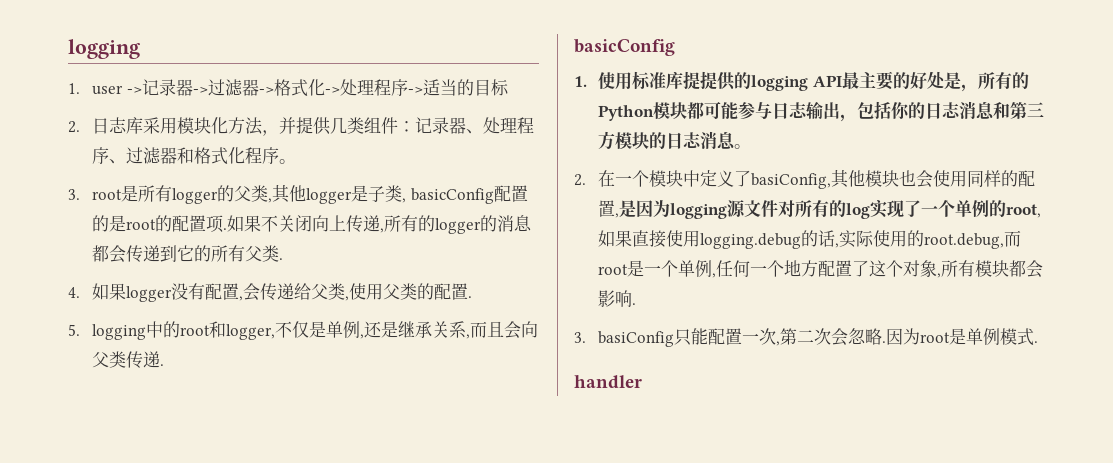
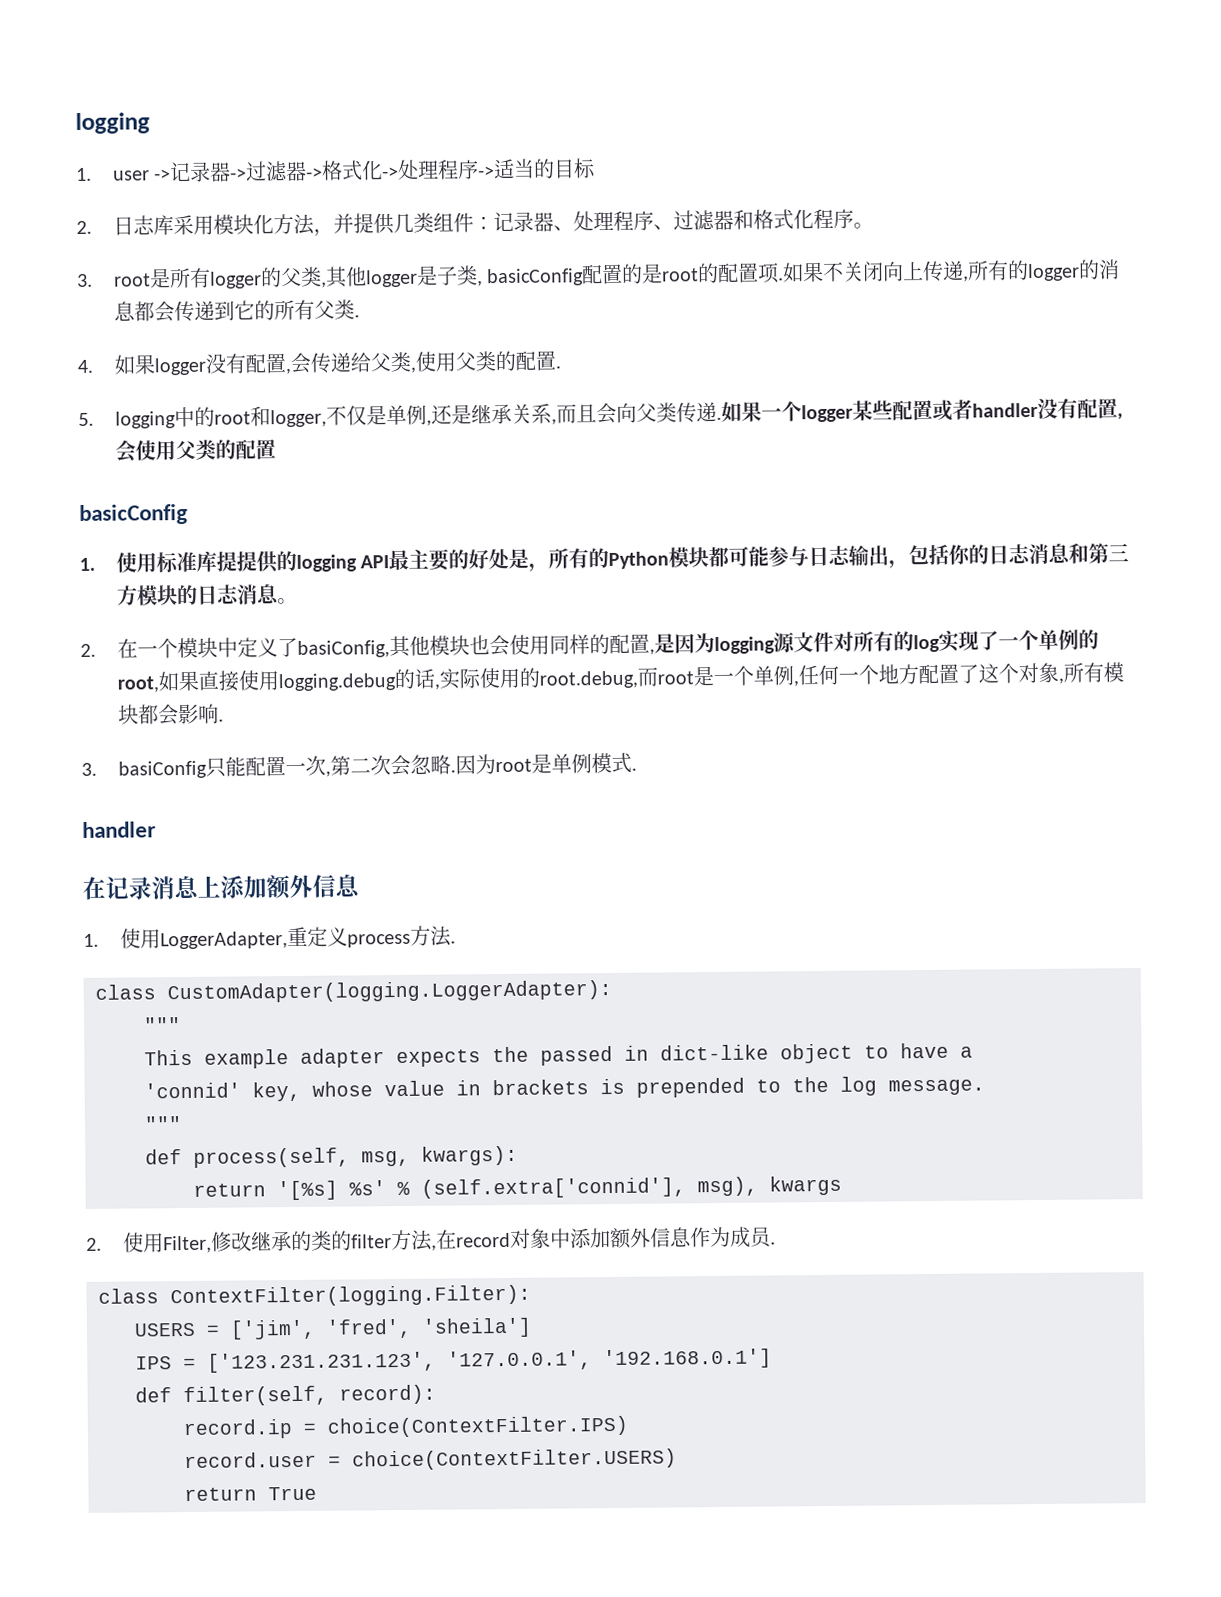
(165, 365) none -> [720,398,1123,423] [114,439,276,463] 如果一个logger某些配置或者handler没有配置,会使用父类的配置
(642, 382) none -> [82,874,360,900] [83,925,456,950] [95,979,612,1004] [144,1017,181,1033] [144,1042,973,1069] [144,1076,985,1102] [144,1116,182,1132] [145,1145,518,1168] [193,1175,842,1201] [86,1226,776,1254] [98,1284,531,1308] [134,1317,532,1340] [135,1348,772,1373] [135,1384,436,1407] [183,1415,628,1440] [184,1448,677,1471] [184,1486,317,1502] // 在记录消息上添加额外信息 // 1.使用LoggerAdapter,重定义process方法. // class CustomAdapter(logging.LoggerAdapter): // """ // This example adapter expects the passed in dict-like object to have a // 'connid' key, whose value in brackets is prepended to the log message. // """ // def process(self, msg, kwargs): // return '[%s] %s' % (self.extra['connid'], msg), kwargs // 2.使用Filter,修改继承的类的filter方法,在record对象中添加额外信息作为成员. // class ContextFilter(logging.Filter): // USERS = ['jim', 'fred', 'sheila'] // IPS = ['123.231.231.123', '127.0.0.1', '192.168.0.1'] // def filter(self, record): // record.ip = choice(ContextFilter.IPS) // record.user = choice(ContextFilter.USERS) // return True

